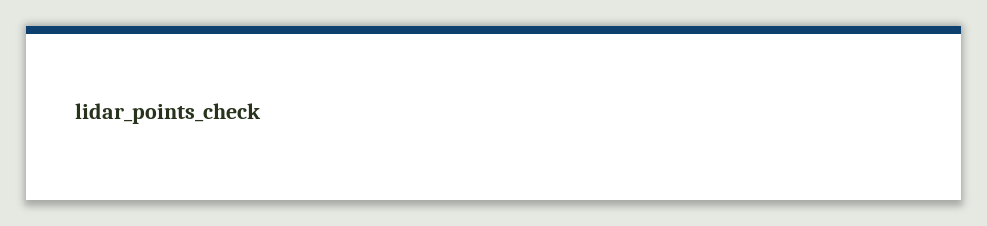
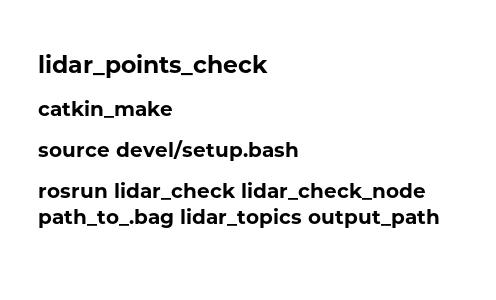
(261, 113) none -> [38,100,173,118] [38,140,299,161] [38,182,426,200] [38,208,440,228] // catkin_make // source devel/setup.bash // rosrun lidar_check lidar_check_node path_to_.bag lidar_topics output_path

